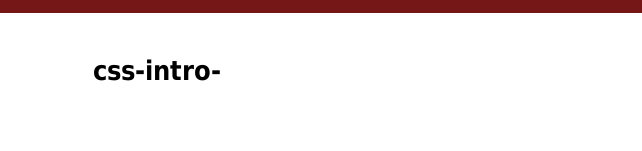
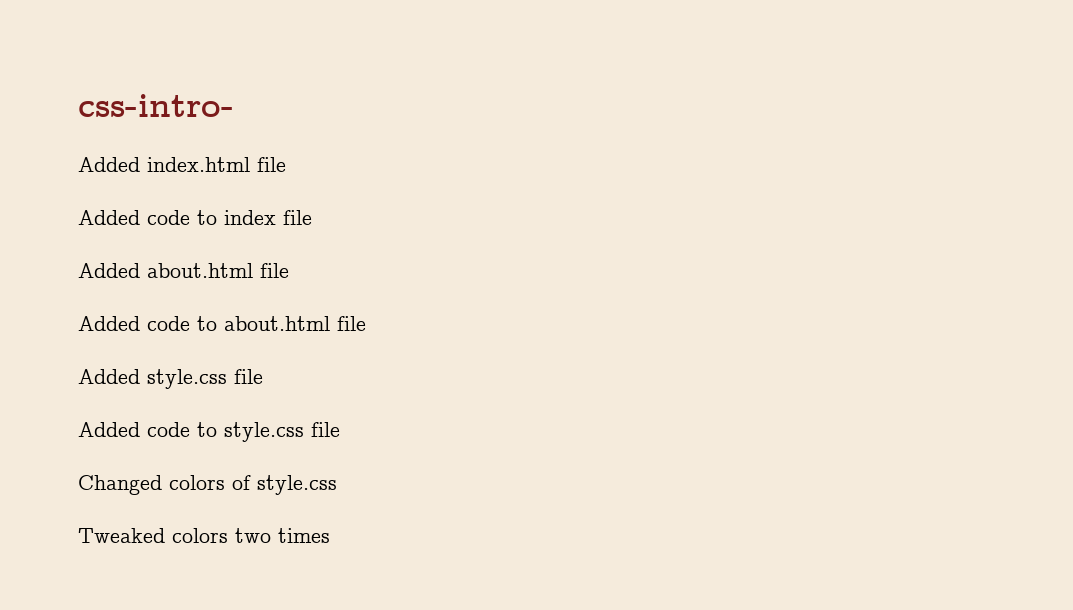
(221, 70) none -> [78,157,286,172] [78,210,312,225] [78,263,289,278] [78,316,366,331] [78,369,263,389] [78,422,340,442] [78,475,337,495] [78,528,330,543] // Added index.html file // Added code to index file // Added about.html file // Added code to about.html file // Added style.css file // Added code to style.css file // Changed colors of style.css // Tweaked colors two times

